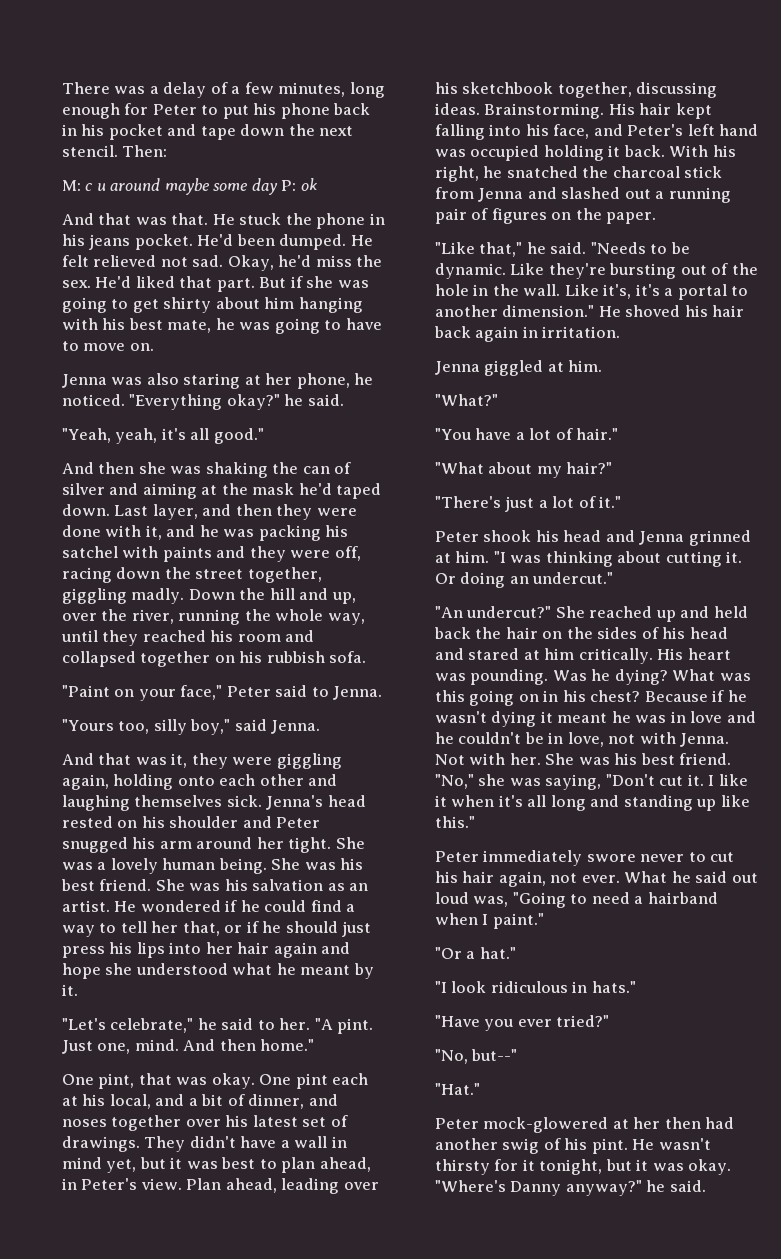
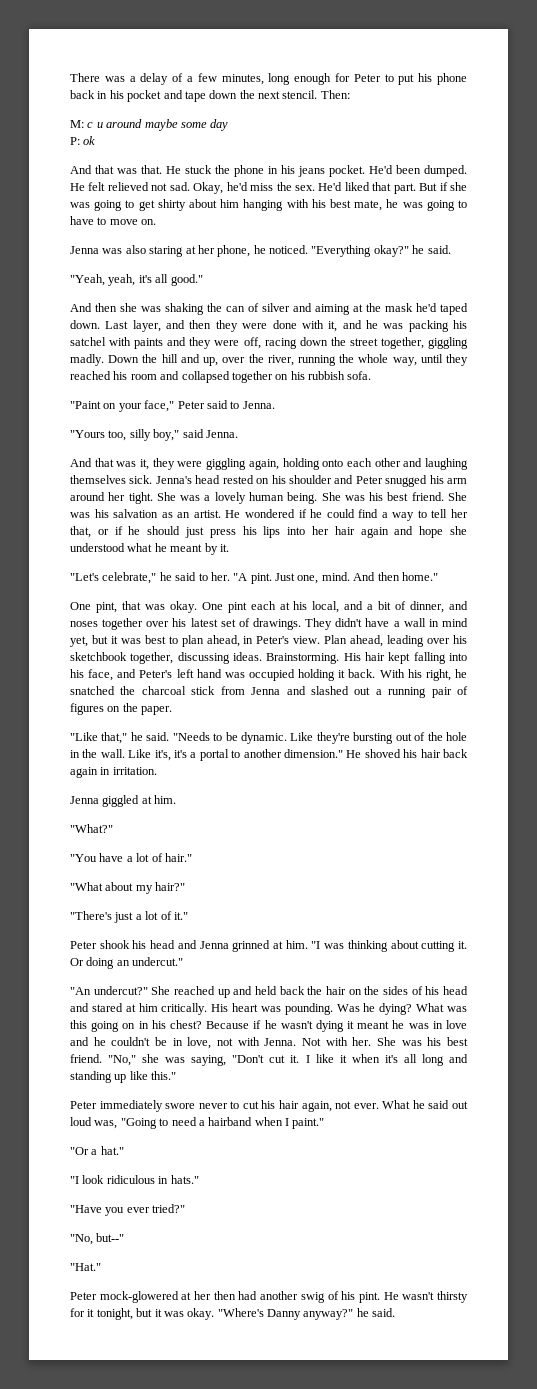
(278, 186) none -> (229, 125) //

